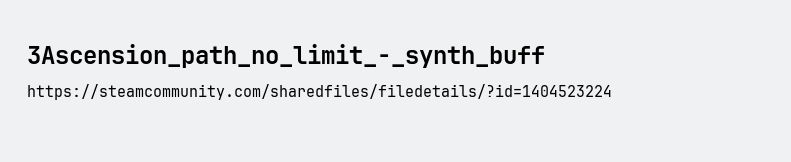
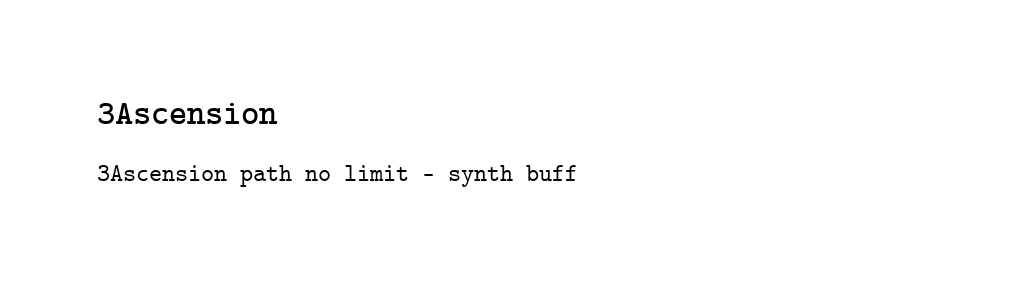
[27,44,545,68] [27,84,612,100] 3Ascension_path_no_limit_-_synth_buff // https://steamcommunity.com/sharedfiles/filedetails/?id=1404523224 -> [97,103,278,124] [97,165,578,187] 3Ascension // 3Ascension path no limit - synth buff

